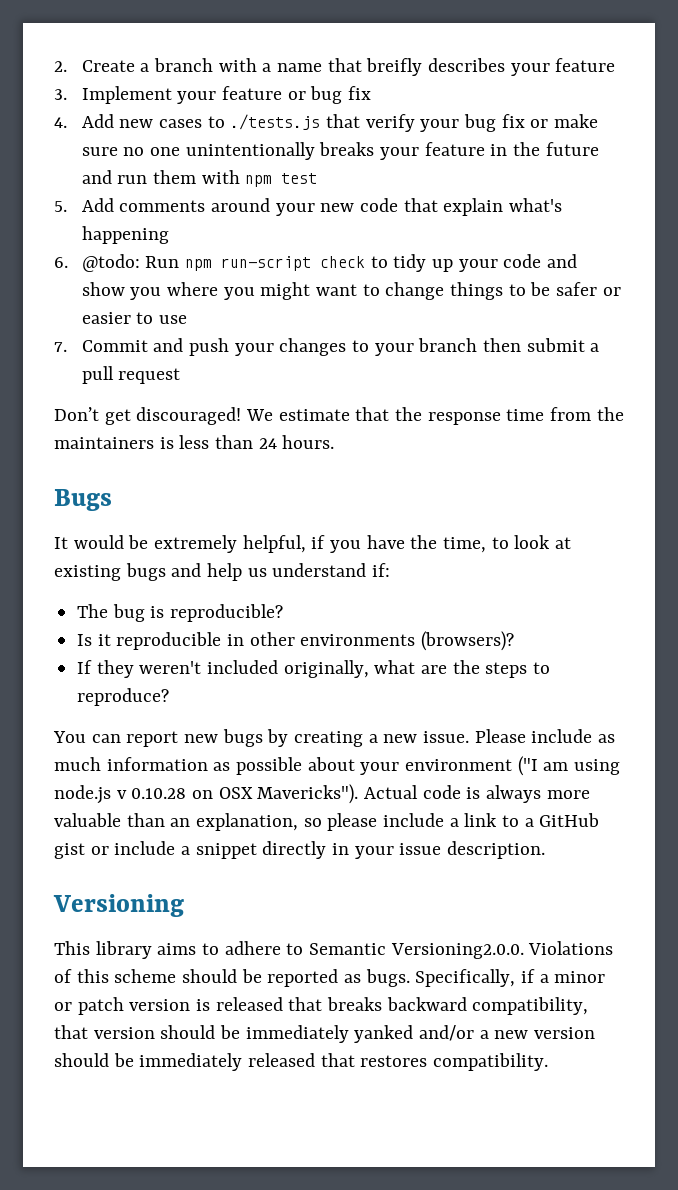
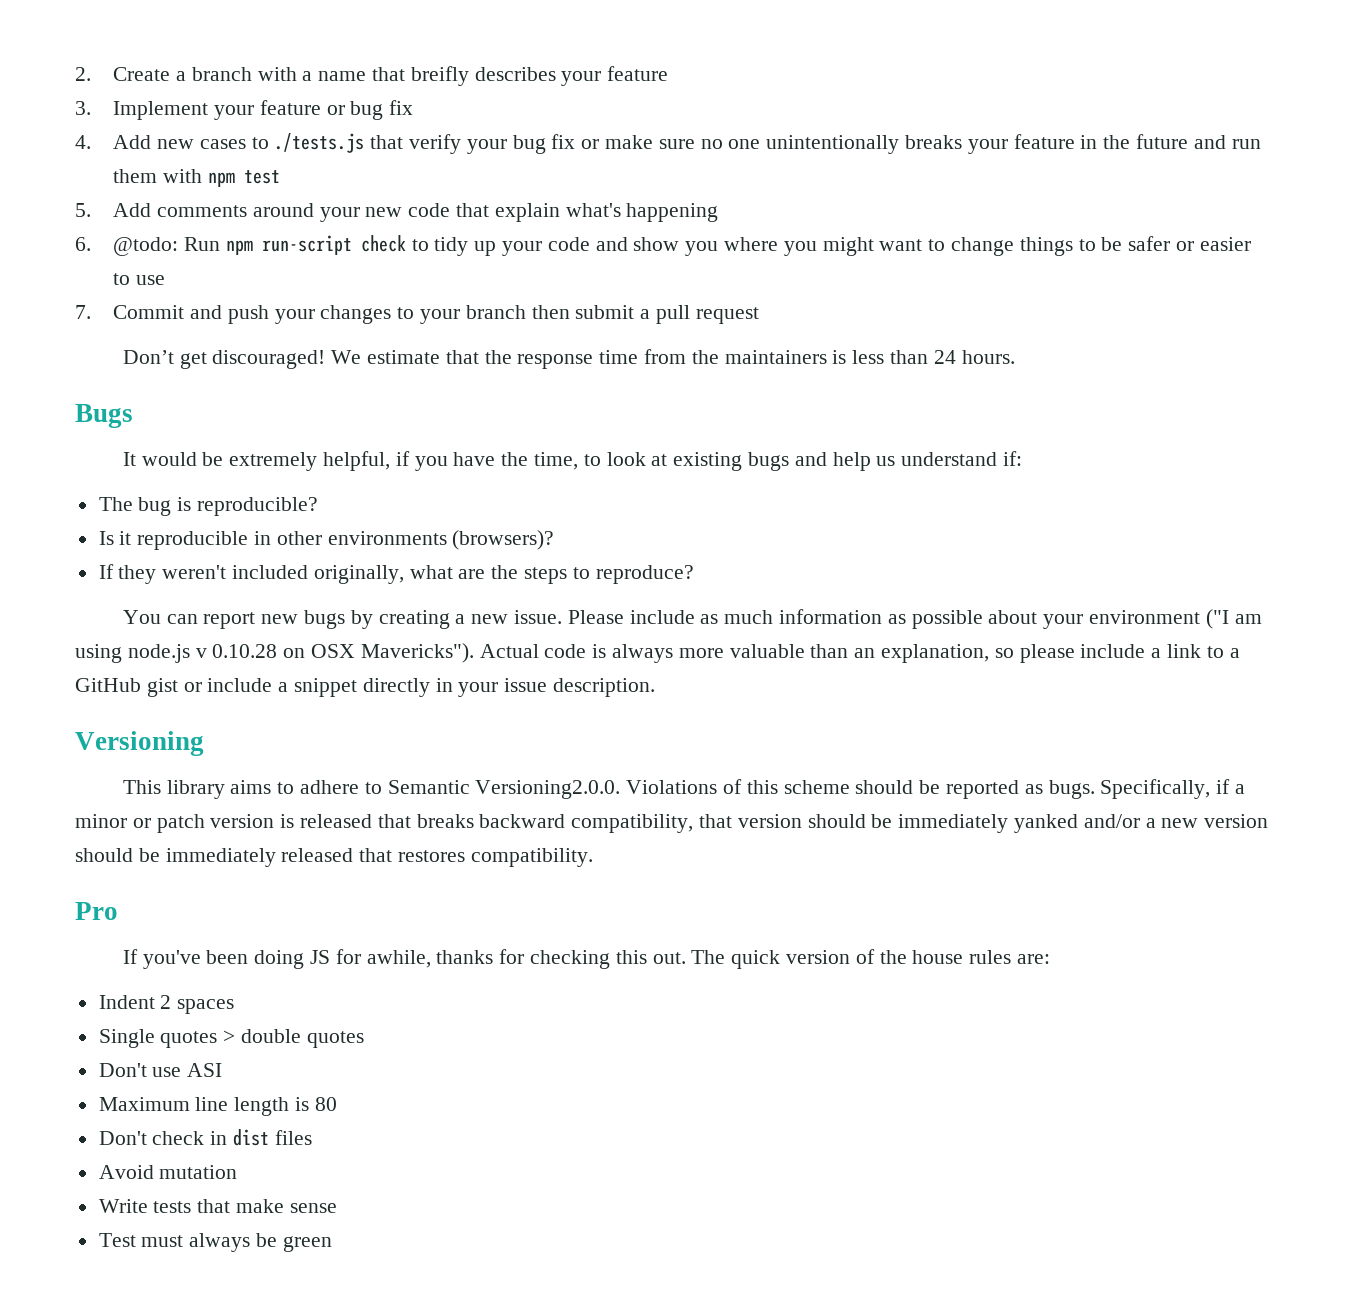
(549, 1062) none -> [75,902,118,920] [122,949,1051,969] [98,995,235,1014] [98,1029,364,1048] [98,1063,223,1077] [98,1097,337,1116] [98,1129,312,1146] [98,1165,238,1179] [98,1199,337,1213] [98,1233,332,1252] // Pro // If you've been doing JS for awhile, thanks for checking this out. The quick version of the house rules are: // Indent 2 spaces // Single quotes > double quotes // Don't use ASI // Maximum line length is 80 // Don't check in dist files // Avoid mutation // Write tests that make sense // Test must always be green

